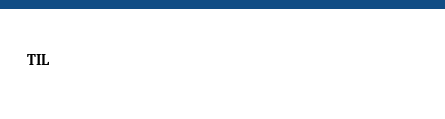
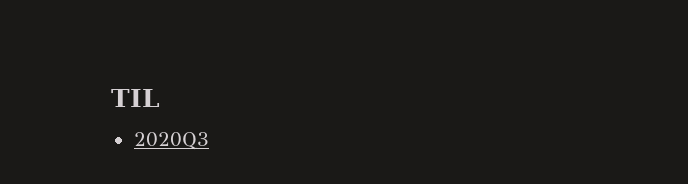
(50, 59) none -> [133,132,209,150] // 2020Q3

